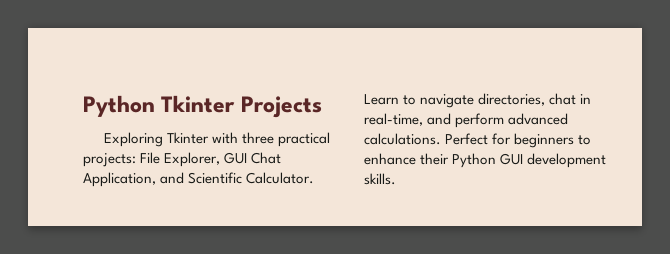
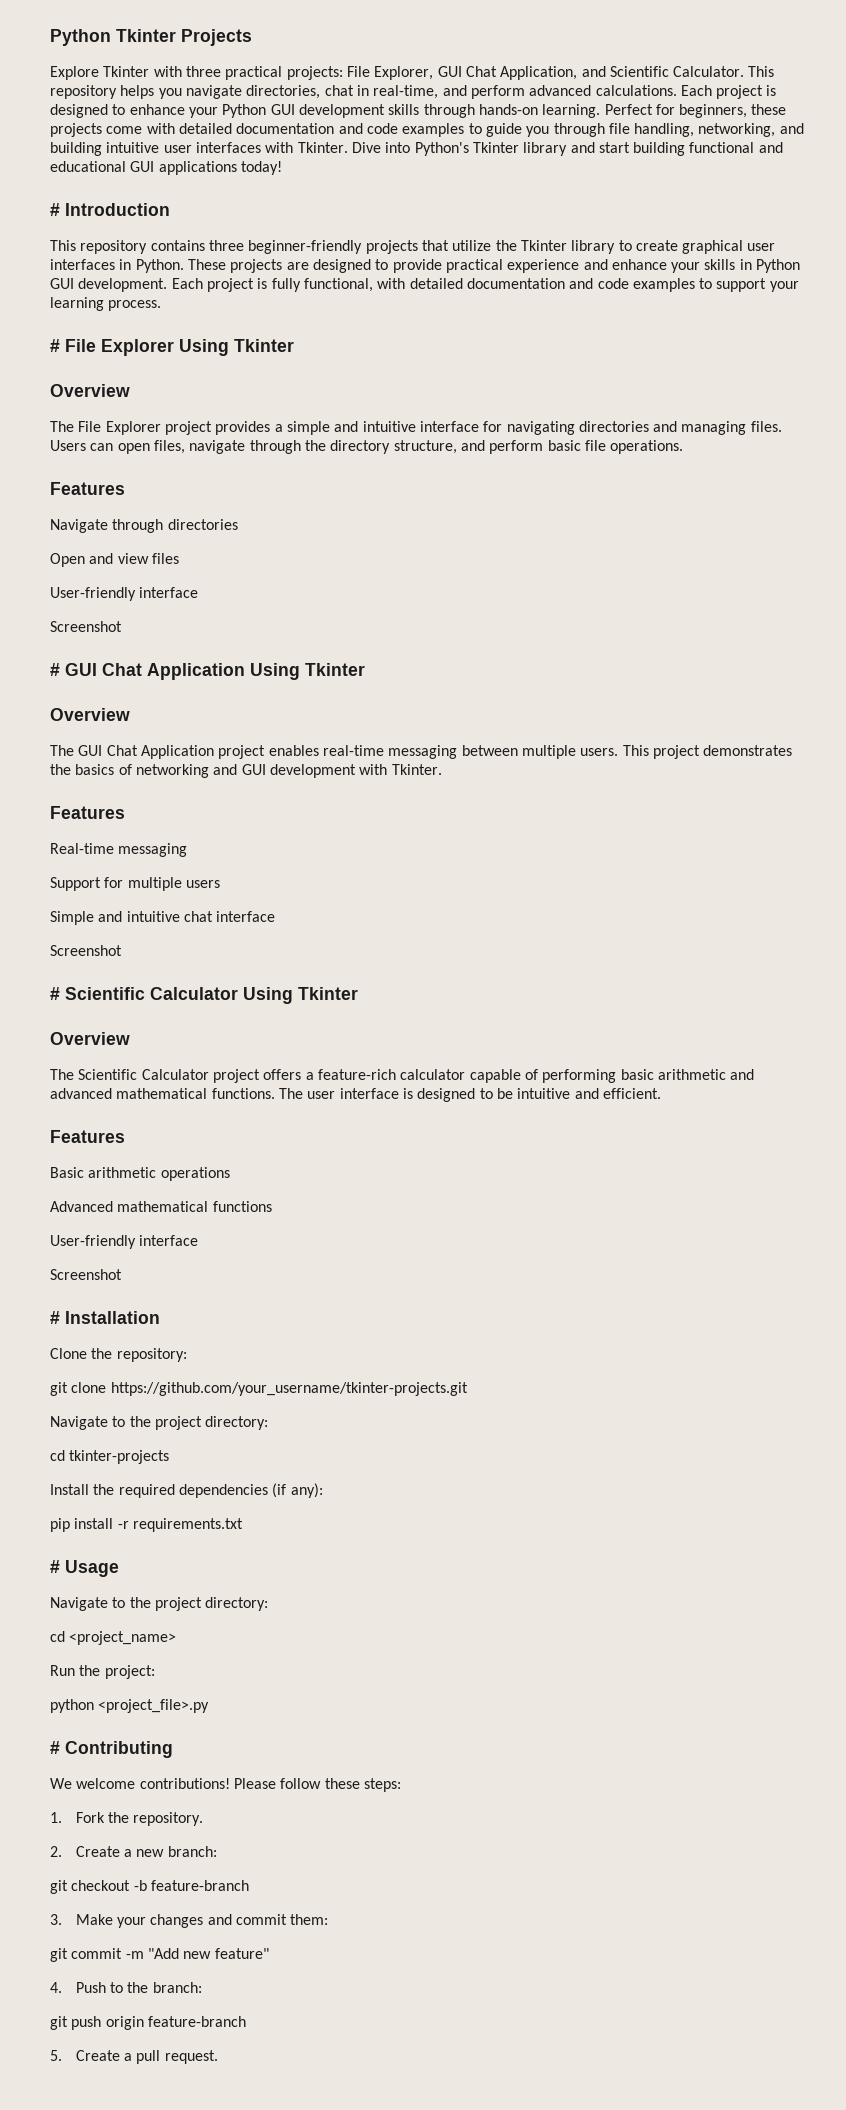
[103,132,163,147] Exploring -> [50,66,99,80] Explore
[364,94,417,105] Learn to -> [748,66,775,77] [50,85,182,99] This repository helps you
[445,133,575,148] Perfect for beginners -> [680,85,777,99] [50,104,108,118] Each project is designed
[420,153,450,165] their -> [188,107,218,118] your
[364,173,396,185] skills. -> [388,104,787,118] [50,123,804,137] [50,142,783,156] [50,161,282,175] [50,203,170,216] [50,240,776,254] [50,259,801,273] [50,278,799,292] [50,297,162,311] [50,339,294,356] [50,384,130,397] [50,421,782,435] [50,440,684,454] [50,482,125,495] [50,519,238,533] [50,553,179,567] [50,587,199,601] [50,621,122,632] [50,663,365,680] [50,708,130,721] [50,745,793,759] [50,764,442,778] [50,806,125,819] [50,843,188,857] [50,877,220,891] [50,911,276,925] [50,945,122,956] [50,987,358,1004] [50,1032,130,1045] [50,1069,755,1083] [50,1088,661,1102] [50,1130,125,1143] [50,1167,230,1181] [50,1201,272,1212] [50,1235,199,1249] [50,1269,122,1280] [50,1311,160,1324] [50,1348,187,1362] [50,1382,468,1396] [50,1416,269,1430] [50,1450,170,1464] [50,1483,323,1498] [50,1518,243,1532] [50,1560,119,1577] [50,1597,269,1611] [50,1631,177,1645] [50,1665,155,1679] [50,1699,210,1713] [50,1741,173,1758] [50,1778,401,1792] [50,1812,204,1826] [50,1846,217,1857] [50,1880,249,1894] [50,1914,329,1928] [50,1948,269,1962] [50,1982,202,1993] [50,2016,246,2030] [50,2050,218,2064] skills through hands-on learning. Perfect for beginners, these projects come with detailed documentation and code examples to guide you through file handling, networking, and building intuitive user interfaces with Tkinter. Dive into Python's Tkinter library and start building functional and educational GUI applications today! // # Introduction // This repository contains three beginner-friendly projects that utilize the Tkinter library to create graphical user interfaces in Python. These projects are designed to provide practical experience and enhance your skills in Python GUI development. Each project is fully functional, with detailed documentation and code examples to support your learning process. // # File Explorer Using Tkinter // Overview // The File Explorer project provides a simple and intuitive interface for navigating directories and managing files. Users can open files, navigate through the directory structure, and perform basic file operations. // Features // Navigate through directories // Open and view files // User-friendly interface // Screenshot // # GUI Chat Application Using Tkinter // Overview // The GUI Chat Application project enables real-time messaging between multiple users. This project demonstrates the basics of networking and GUI development with Tkinter. // Features // Real-time messaging // Support for multiple users // Simple and intuitive chat interface // Screenshot // # Scientific Calculator Using Tkinter // Overview // The Scientific Calculator project offers a feature-rich calculator capable of performing basic arithmetic and advanced mathematical functions. The user interface is designed to be intuitive and efficient. // Features // Basic arithmetic operations // Advanced mathematical functions // User-friendly interface // Screenshot // # Installation // Clone the repository: // git clone https://github.com/your_username/tkinter-projects.git // Navigate to the project directory: // cd tkinter-projects // Install the required dependencies (if any): // pip install -r requirements.txt // # Usage // Navigate to the project directory: // cd <project_name> // Run the project: // python <project_file>.py // # Contributing // We welcome contributions! Please follow these steps: // 1. Fork the repository. // 2. Create a new branch: // git checkout -b feature-branch // 3. Make your changes and commit them: // git commit -m "Add new feature" // 4. Push to the branch: // git push origin feature-branch // 5. Create a pull request.

